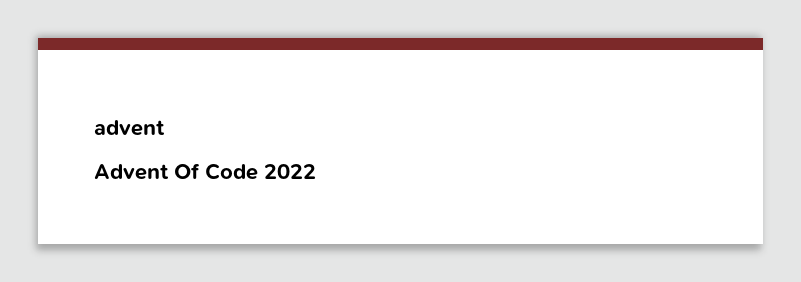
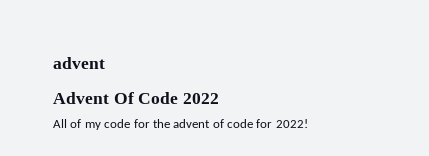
(316, 171) none -> [53,119,308,130] // All of my code for the advent of code for 2022!

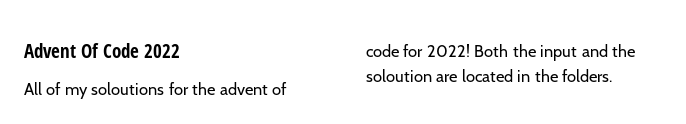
[53,57,105,69] advent // -> (24, 50) none
[104,119,131,128] code -> [91,82,165,95] soloutions
(308, 123) none -> [474,44,636,61] [366,69,613,82] Both the input and the soloution are located in the folders.

